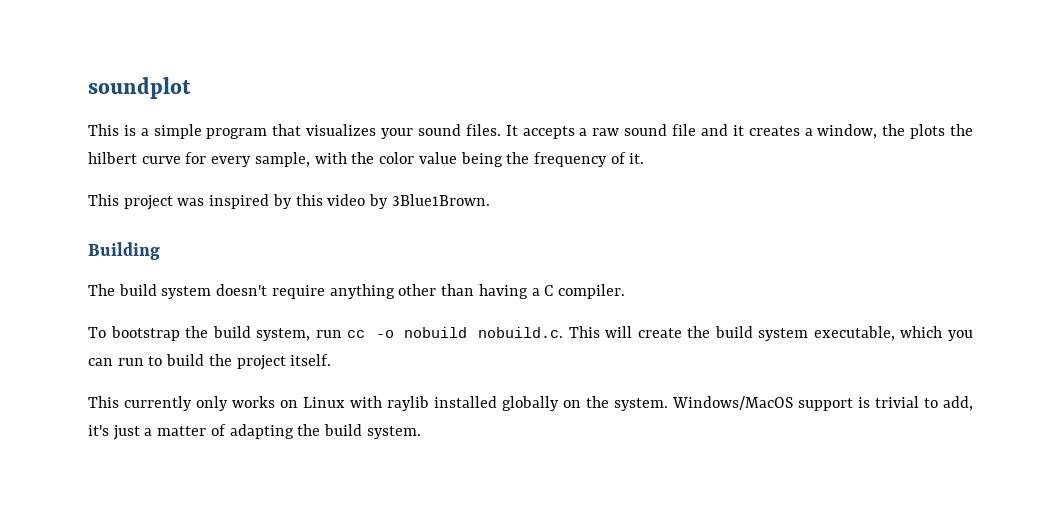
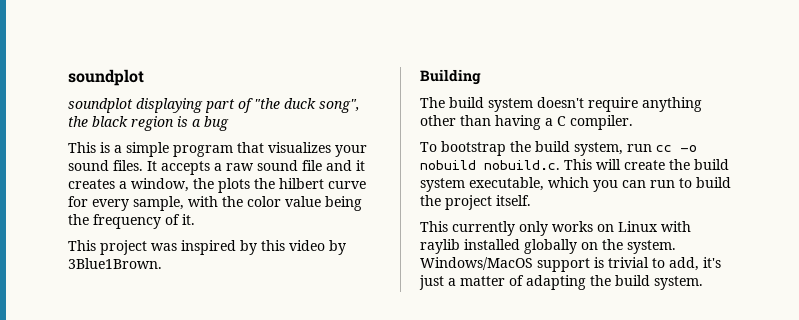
[88,77,191,99] soundplot -> [68,69,144,86] [68,98,360,113] [68,116,229,131] soundplot // soundplot displaying part of "the duck song", the black region is a bug

